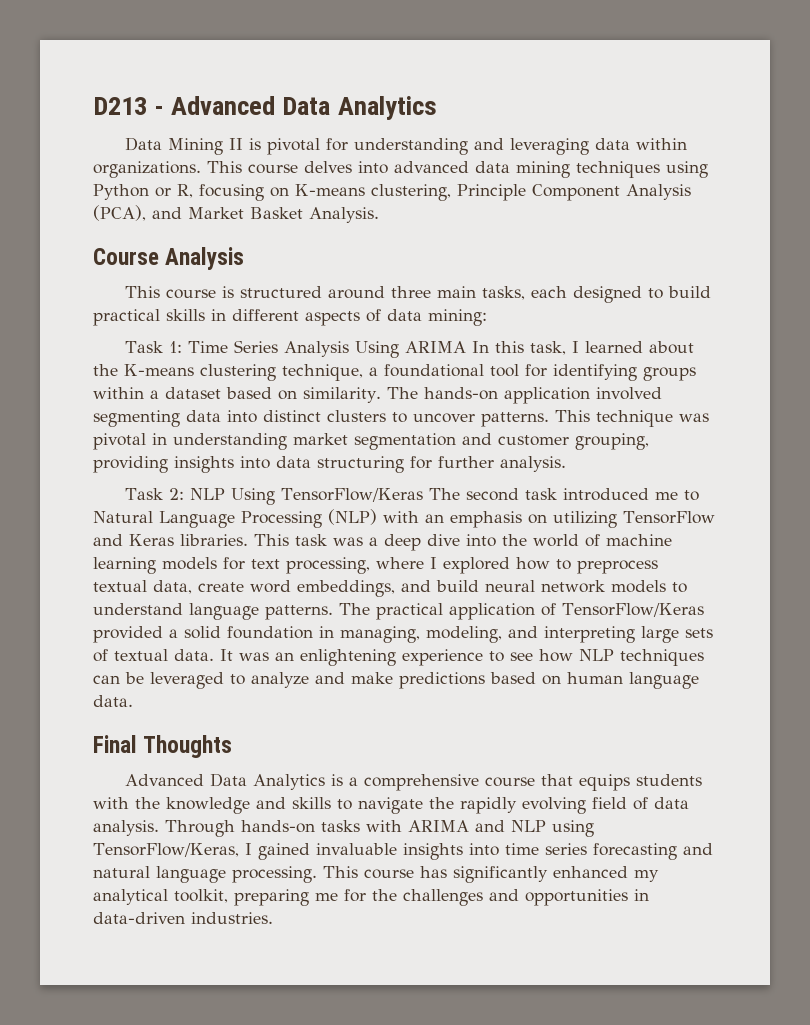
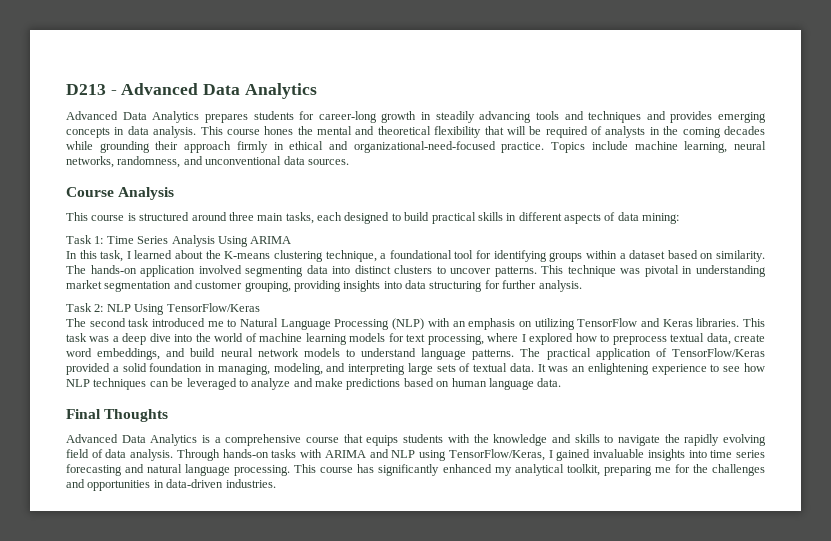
[124,137,687,155] [93,161,708,178] [93,184,691,201] [93,205,379,223] Data Mining II is pivotal for understanding and leveraging data within organizations. This course delves into advanced data mining techniques using Python or R, focusing on K-means clustering, Principle Component Analysis (PCA), and Market Basket Analysis. -> [66,111,766,123] [66,126,766,138] [66,141,766,153] [66,156,349,168] Advanced Data Analytics prepares students for career-long growth in steadily advancing tools and techniques and provides emerging concepts in data analysis. This course hones the mental and theoretical flexibility that will be required of analysts in the coming decades while grounding their approach firmly in ethical and organizational-need-focused practice. Topics include machine learning, neural networks, randomness, and unconventional data sources.
(466, 347) none -> (292, 240) //
(423, 495) none -> (260, 307) //

